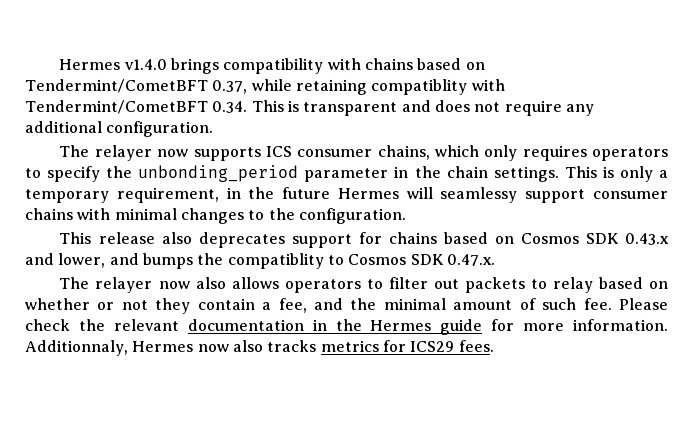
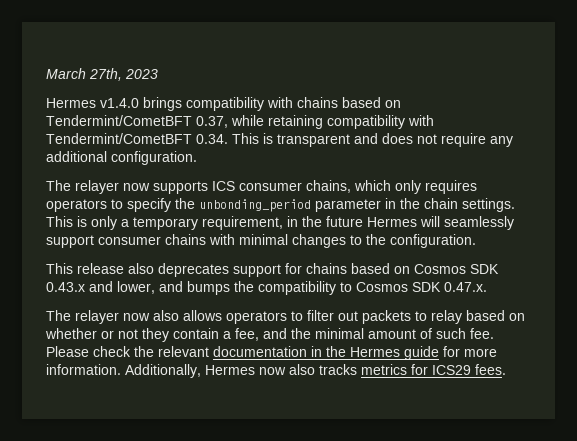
(59, 64) none -> [46,68,158,81] March 27th, 2023 //
[371,79,468,95] compatiblity -> [327,115,405,129] compatibility
[440,187,518,203] seamlessy -> [444,216,514,230] seamlessly
[227,253,324,269] compatiblity -> [258,281,336,295] compatibility
[25,340,128,356] Additionnaly, -> [125,364,201,378] Additionally,

